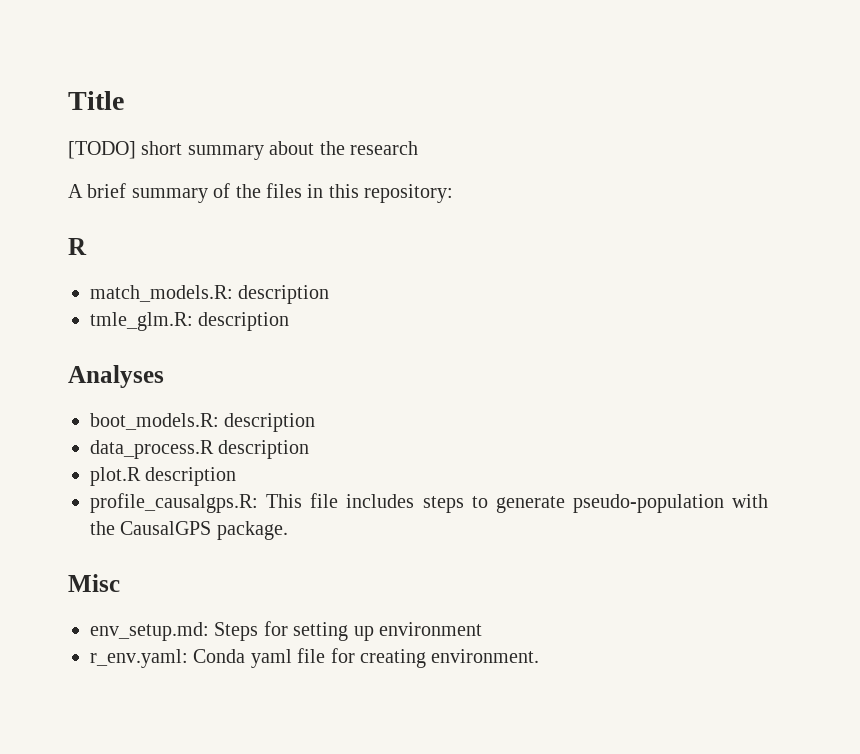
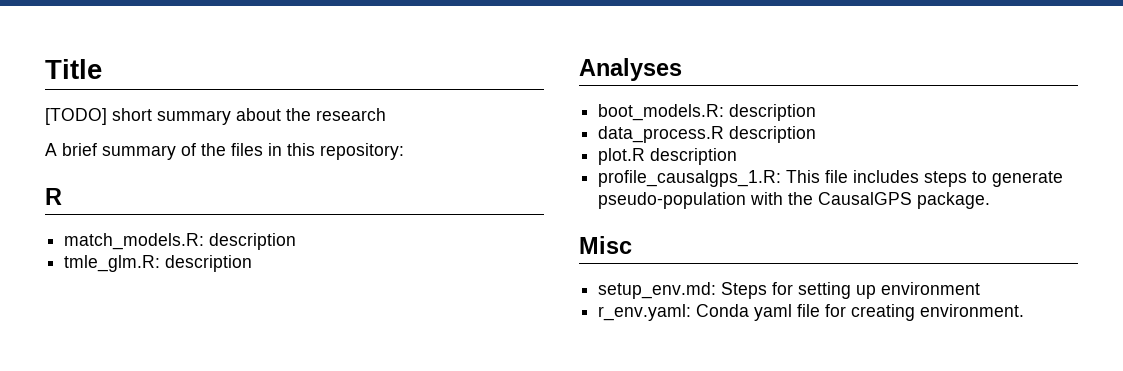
[90,493,258,513] profile_causalgps.R: -> [598,170,782,187] profile_causalgps_1.R:
[90,622,209,641] env_setup.md: -> [598,282,717,299] setup_env.md:

